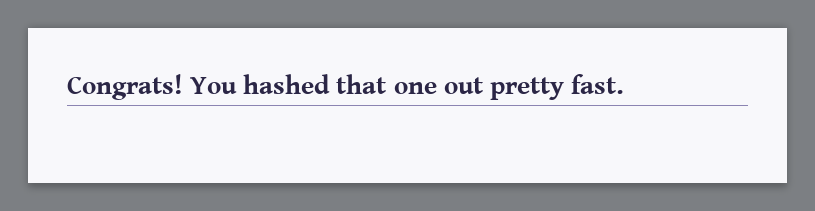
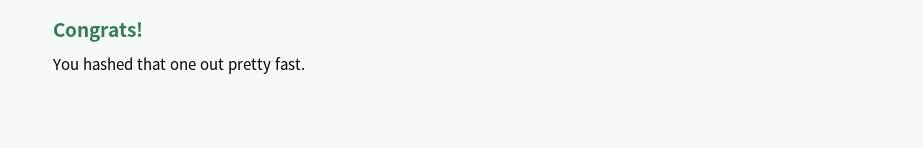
(183, 87) none -> (143, 32) //

